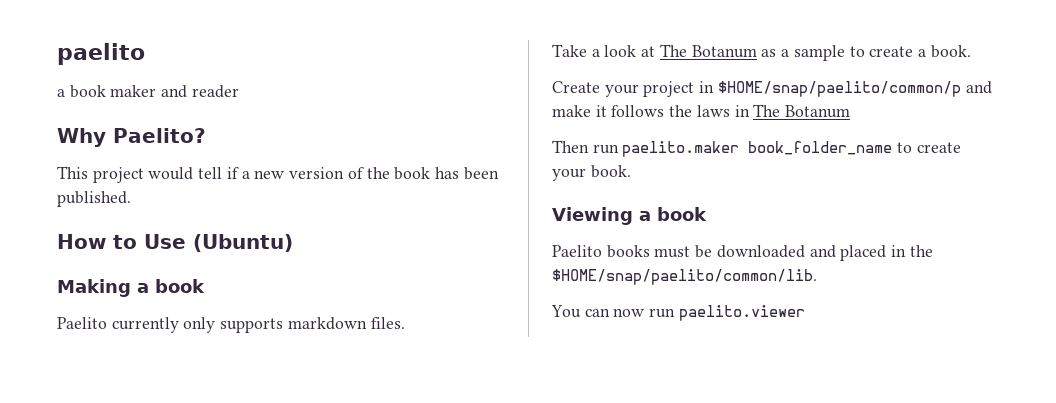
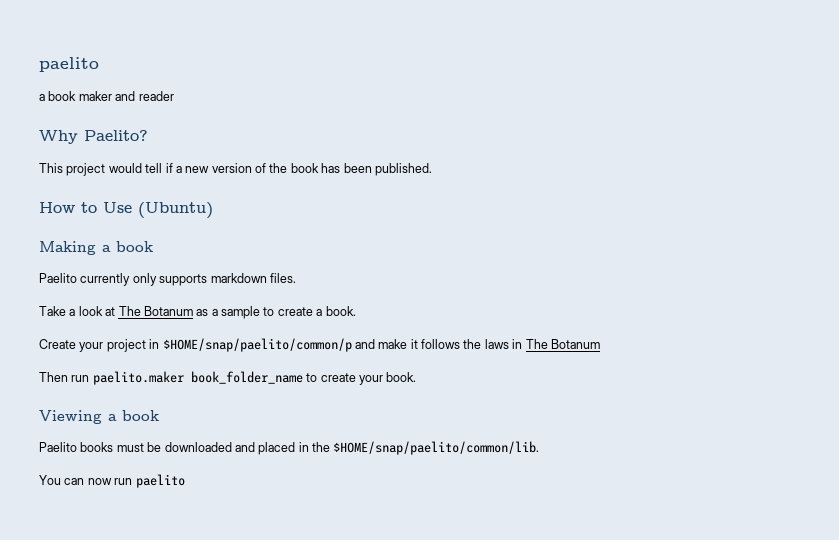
[678,305,805,321] paelito.viewer -> [135,474,185,488] paelito

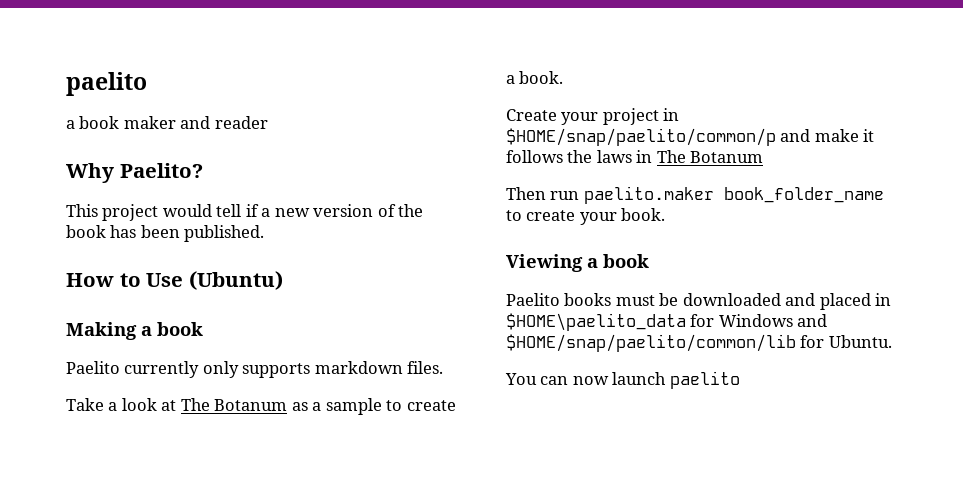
[312,441,540,455] the $HOME/snap/paelito/common/lib. -> [506,313,828,331] [506,334,892,352] $HOME\paelito_data for Windows and $HOME/snap/paelito/common/lib for Ubuntu.
[114,478,133,485] run -> [612,372,667,385] launch

